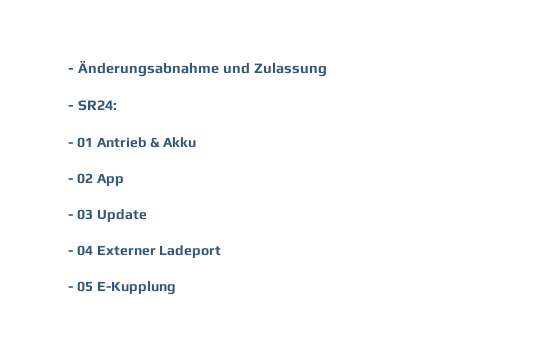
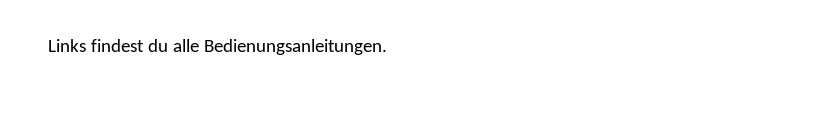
[68,60,327,77] [68,100,117,111] [68,137,197,148] [68,173,124,186] [68,209,147,222] [68,245,222,258] [68,281,176,295] - Änderungsabnahme und Zulassung // - SR24: // - 01 Antrieb & Akku // - 02 App // - 03 Update // - 04 Externer Ladeport // - 05 E-Kupplung -> [48,39,387,55] Links findest du alle Bedienungsanleitungen.

